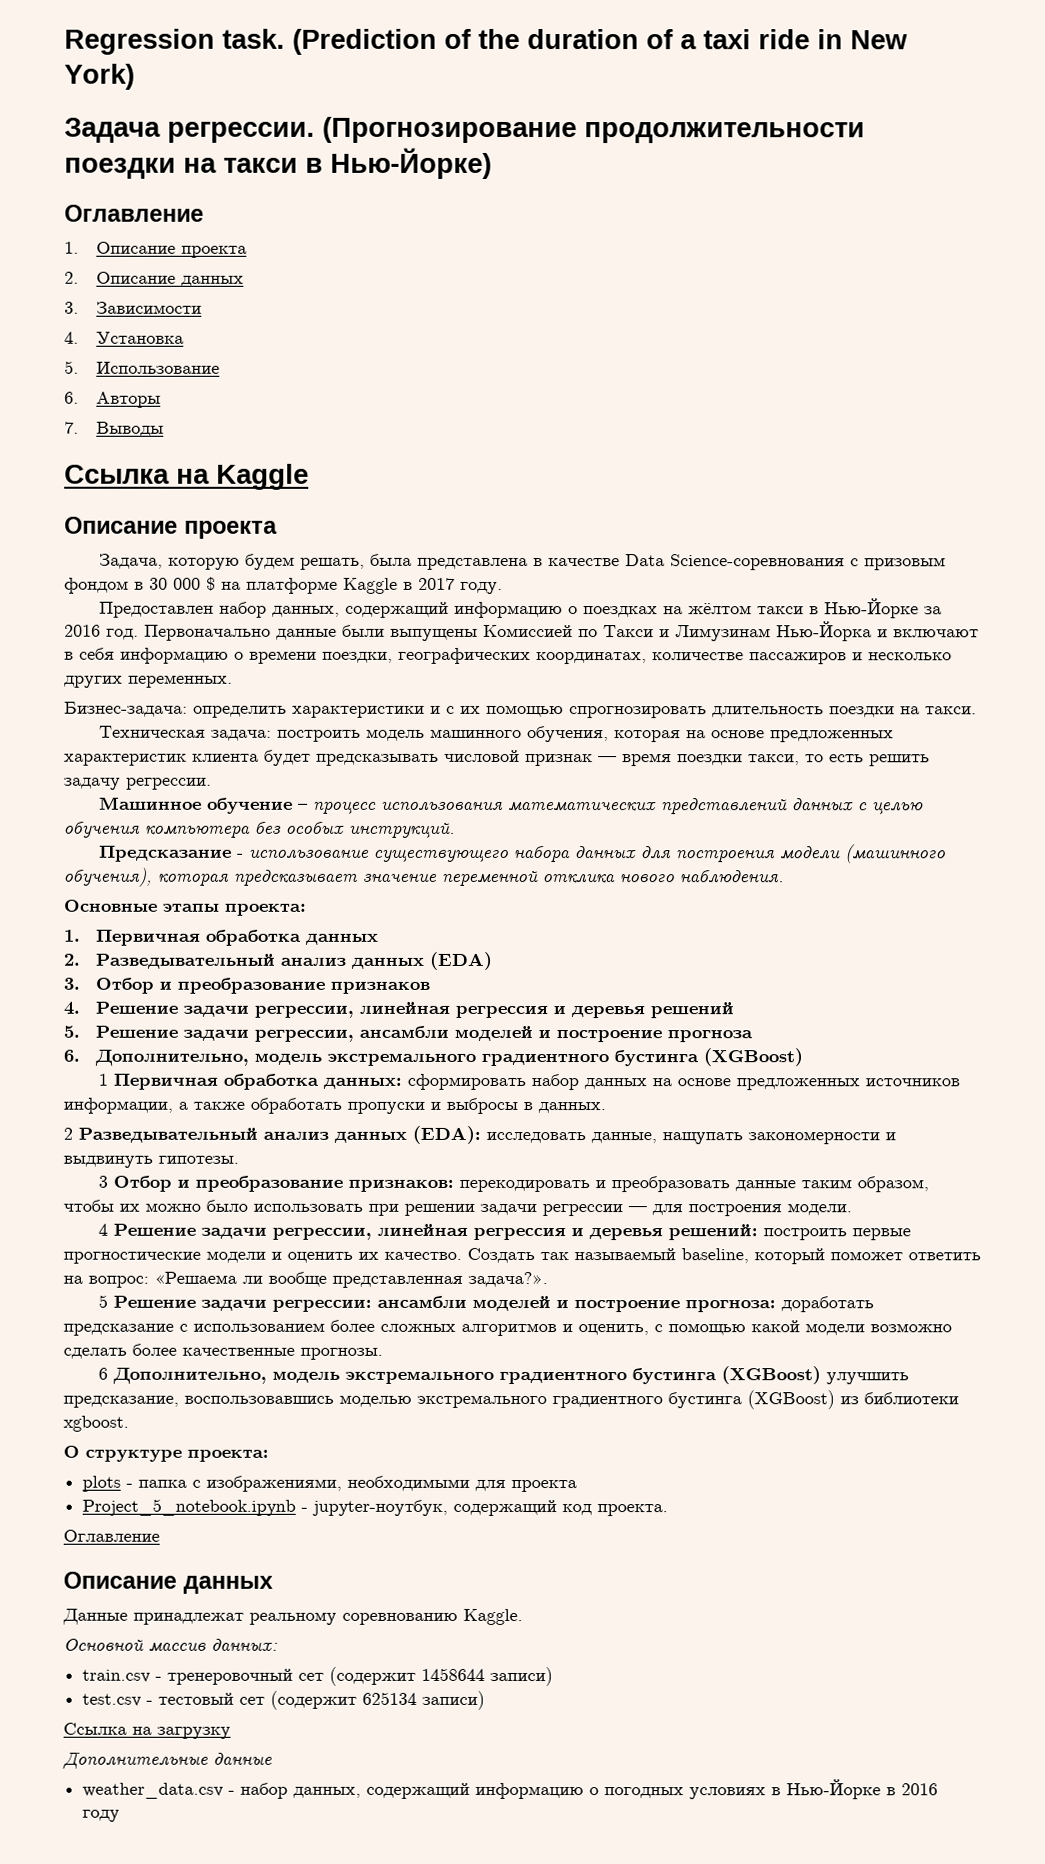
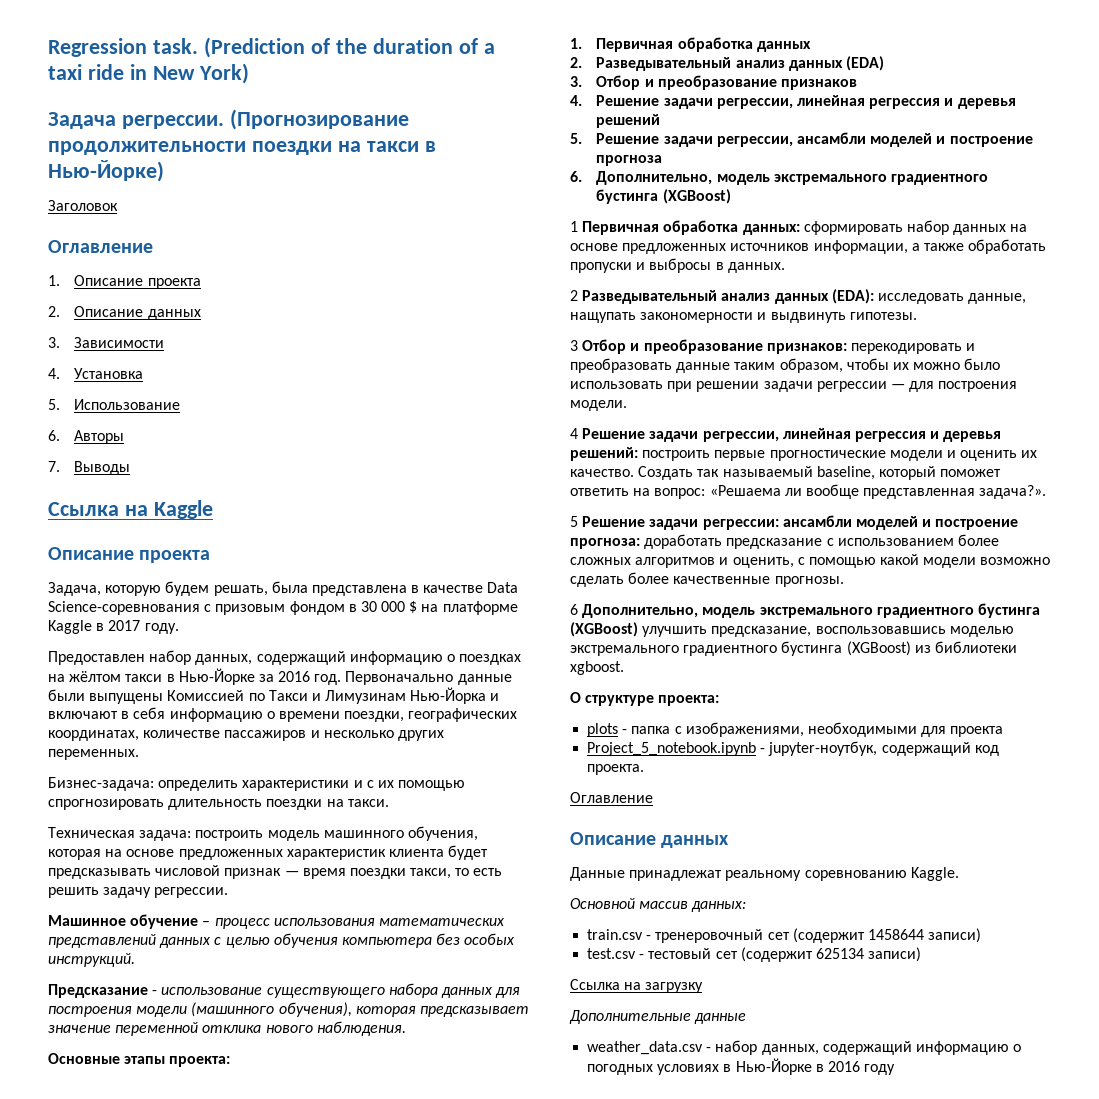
(492, 163) none -> [48,200,118,211] // Заголовок

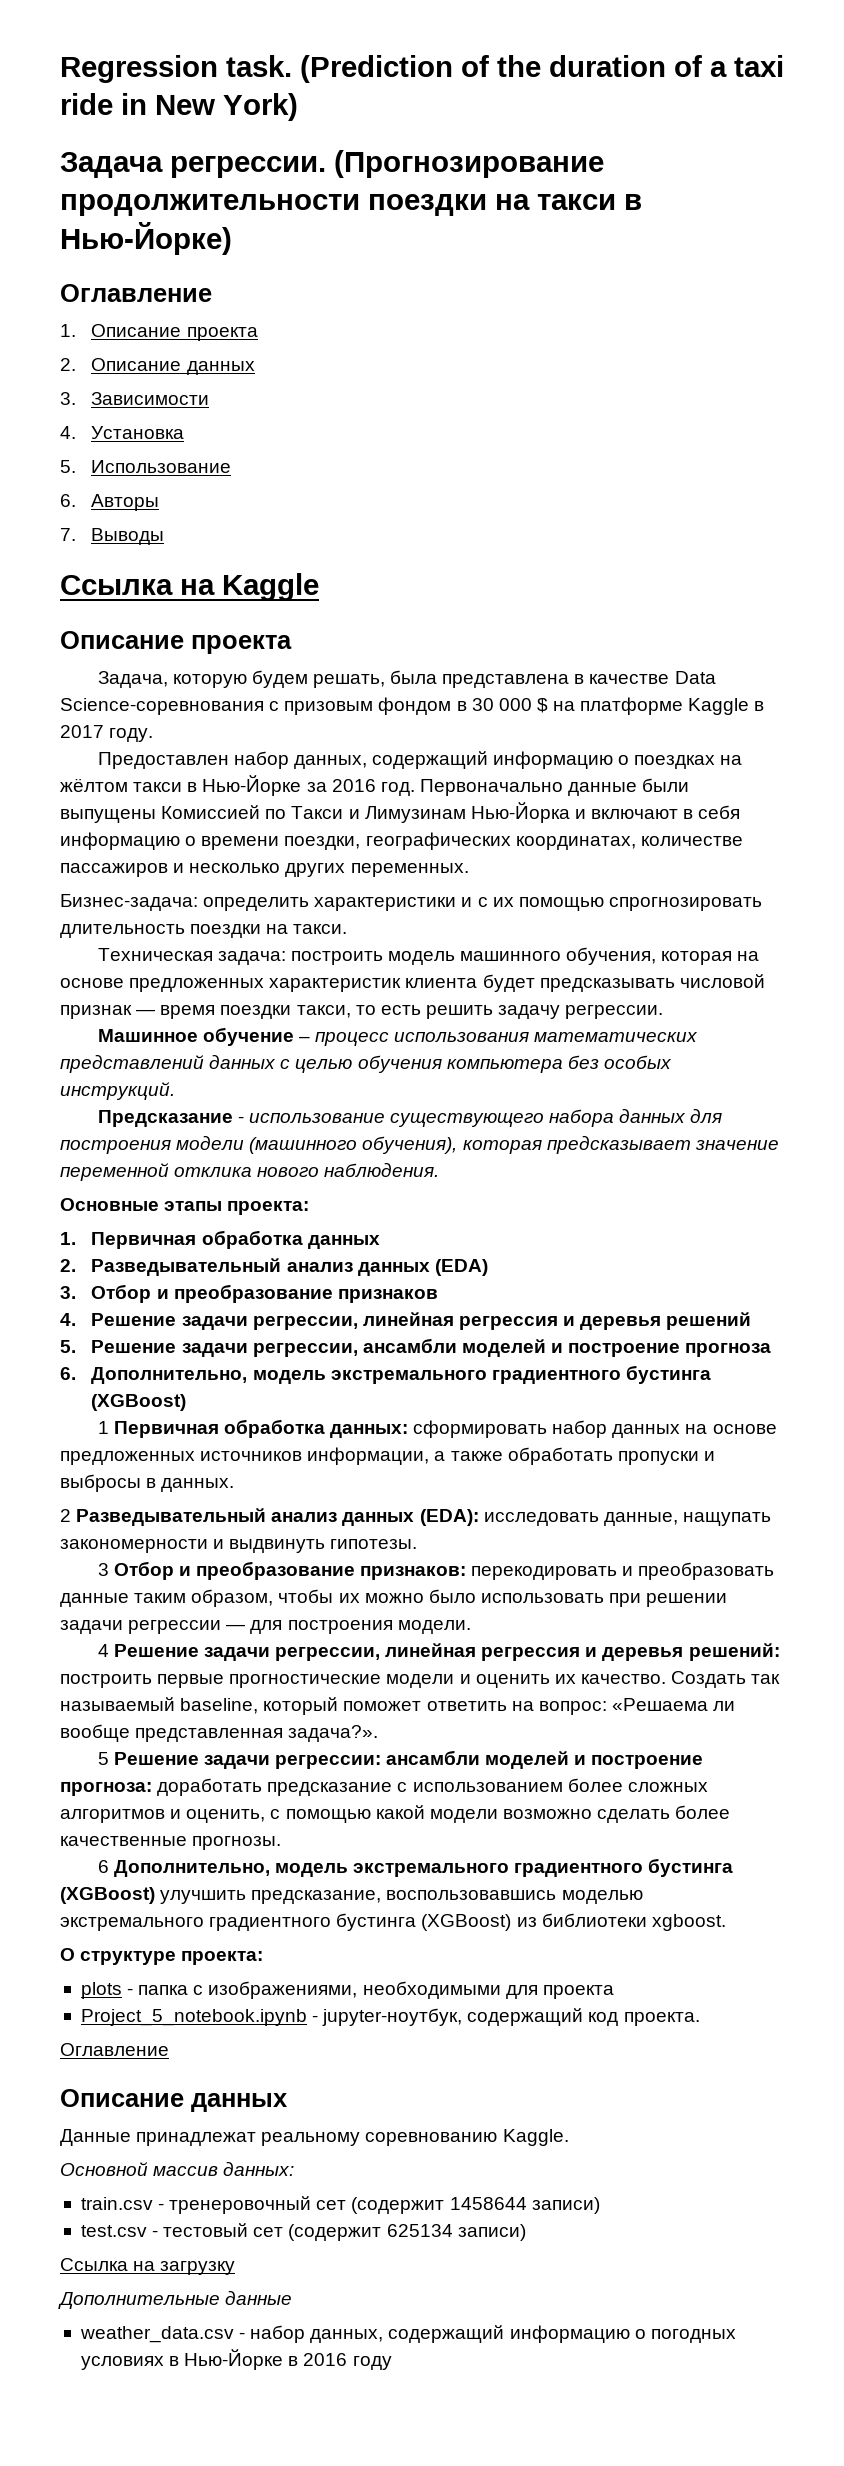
[48,200,118,211] // Заголовок -> (232, 238) none

